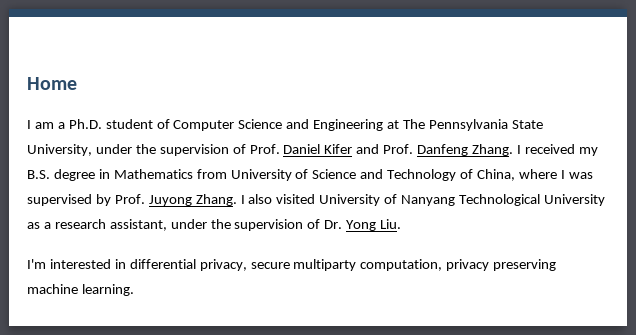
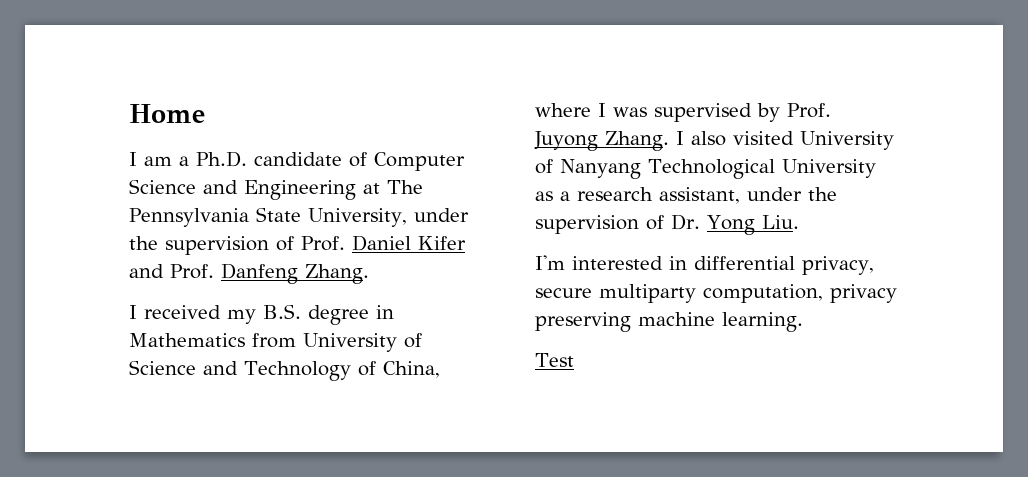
[105,119,153,129] student -> [254,152,342,166] candidate
(514, 150) none -> (369, 274) //
(134, 290) none -> [535,353,574,367] // Test

